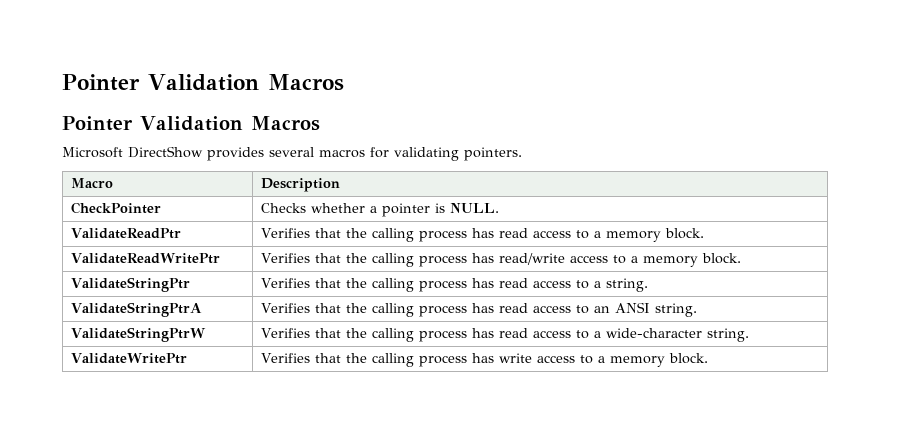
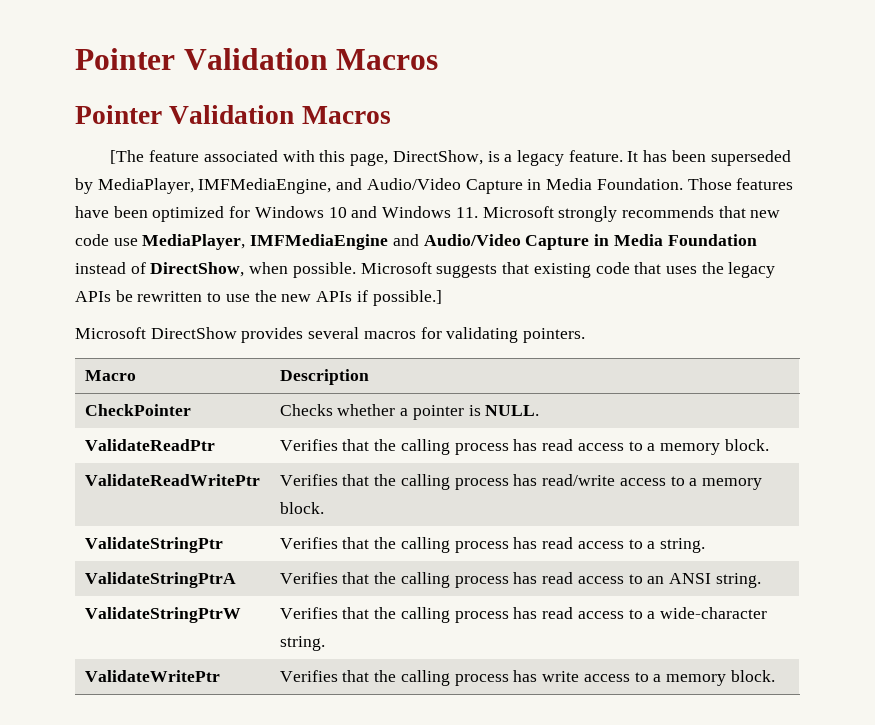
(320, 123) none -> [110,150,791,166] [75,178,794,194] [75,206,781,222] [75,234,757,250] [75,262,776,278] [75,290,442,306] // [The feature associated with this page, DirectShow, is a legacy feature. It has been superseded by MediaPlayer, IMFMediaEngine, and Audio/Video Capture in Media Foundation. Those features have been optimized for Windows 10 and Windows 11. Microsoft strongly recommends that new code use MediaPlayer, IMFMediaEngine and Audio/Video Capture in Media Foundation instead of DirectShow, when possible. Microsoft suggests that existing code that uses the legacy APIs be rewritten to use the new APIs if possible.]

